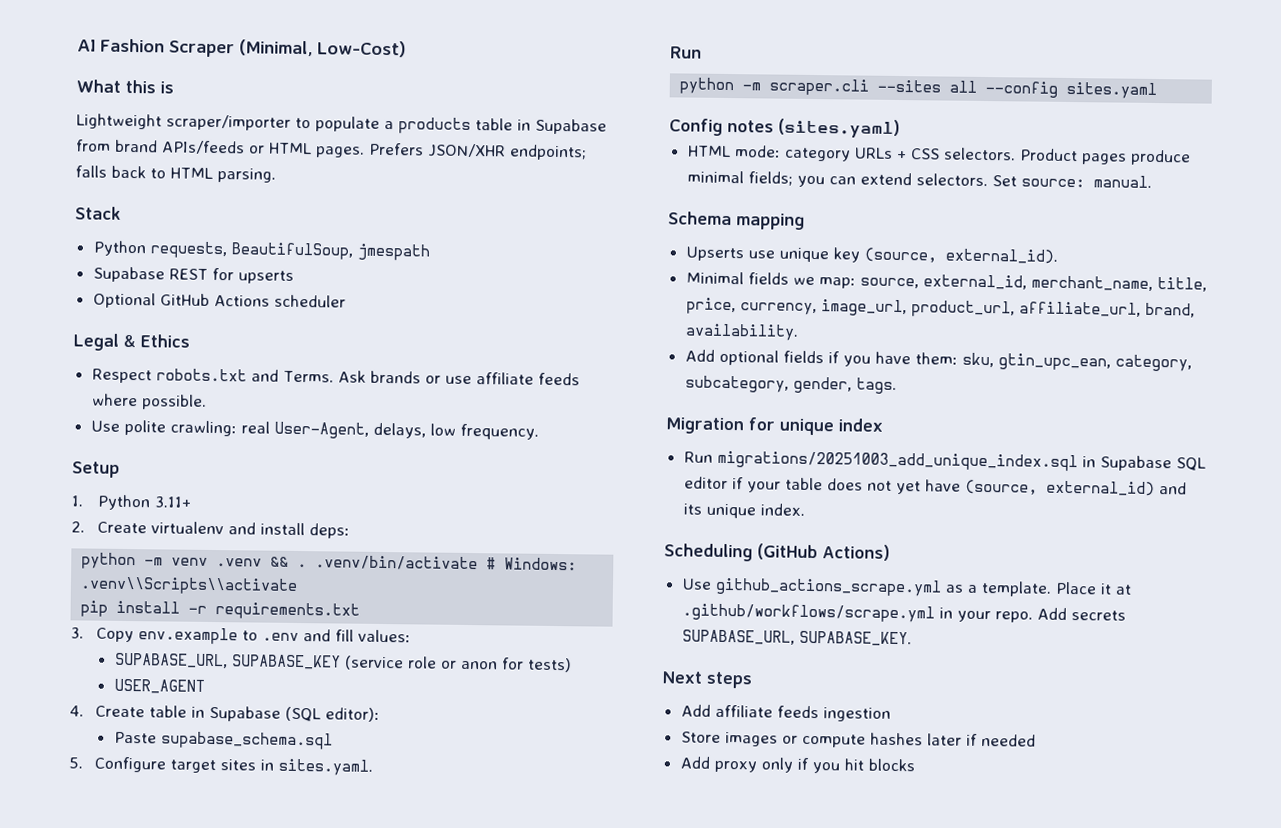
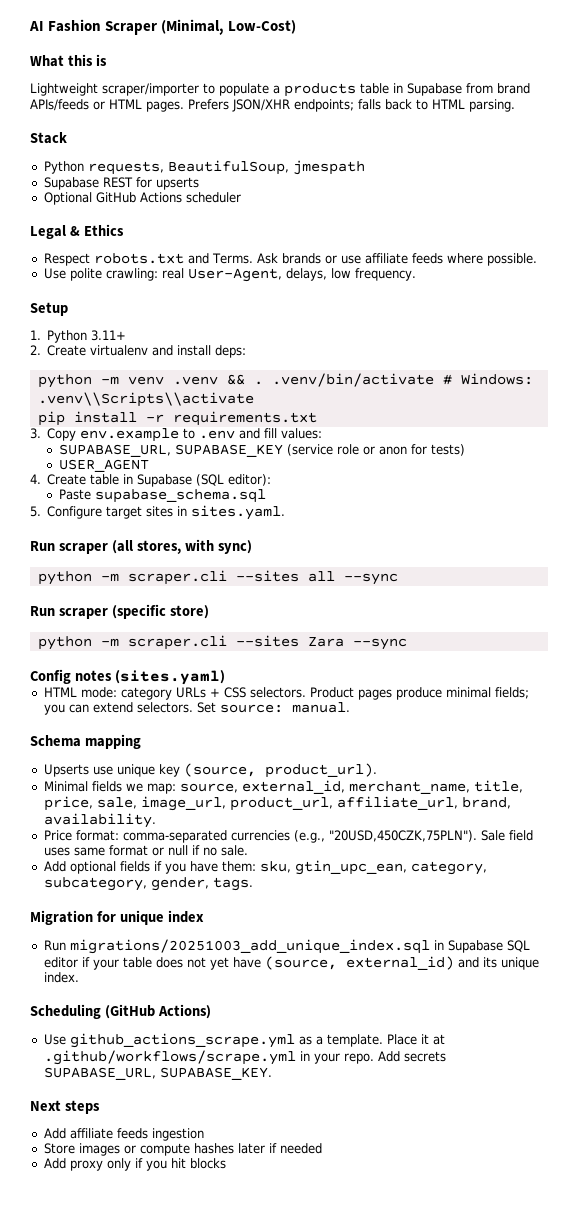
(702, 52) none -> [58,539,252,554] scraper (all stores, with sync)
[985,81,1158,100] --config sites.yaml -> [343,573,398,585] [30,604,209,619] [37,635,407,650] --sync // Run scraper (specific store) // python -m scraper.cli --sites Zara --sync
[944,248,1058,264] external_id). -> [264,763,377,778] product_url).
[739,302,817,316] currency, -> [96,797,137,809] sale,
(799, 332) none -> [43,830,533,843] [43,845,248,856] // Price format: comma-separated currencies (e.g., "20USD,450CZK,75PLN"). Sale field uses same format or null if no sale.

